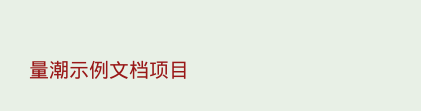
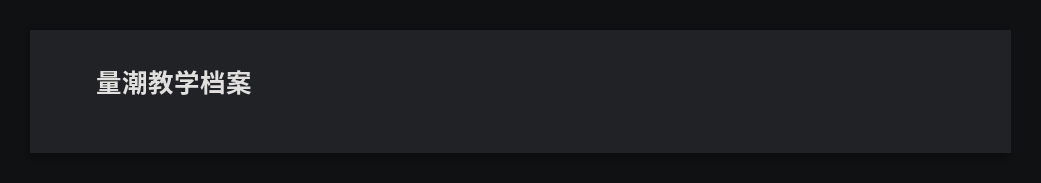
[69,60,189,79] 示例文档项目 -> [148,70,252,95] 教学档案

